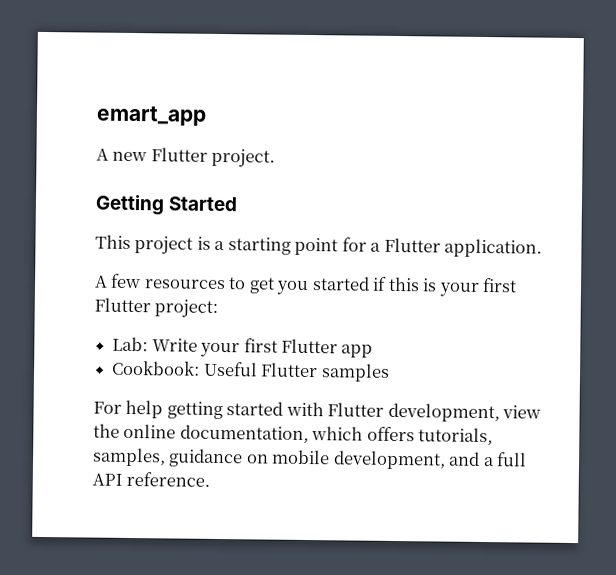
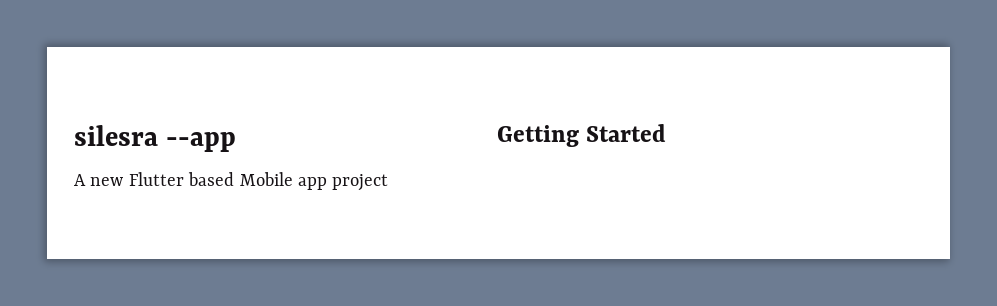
[96,105,207,127] emart_app -> [74,125,237,152] silesra --app
[211,148,276,168] [95,194,239,216] [95,234,543,258] [94,273,518,297] [94,297,219,318] [112,336,374,358] [111,360,390,382] [93,399,542,423] [93,423,494,446] [92,447,528,470] [92,471,211,487] project. // Getting Started // This project is a starting point for a Flutter application. // A few resources to get you started if this is your first Flutter project: // Lab: Write your first Flutter app // Cookbook: Useful Flutter samples // For help getting started with Flutter development, view the online documentation, which offers tutorials, samples, guidance on mobile development, and a full API reference. -> [188,172,389,191] [497,124,667,147] based Mobile app project // Getting Started

